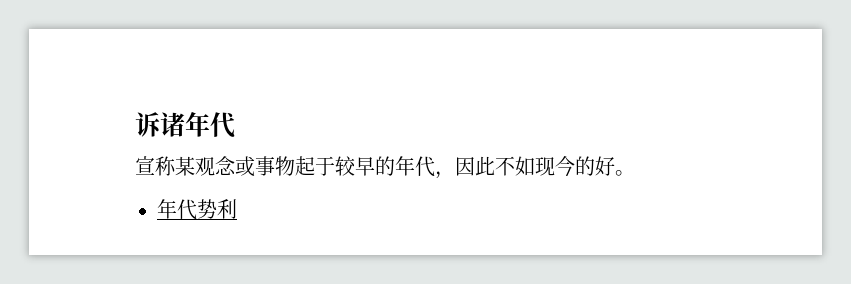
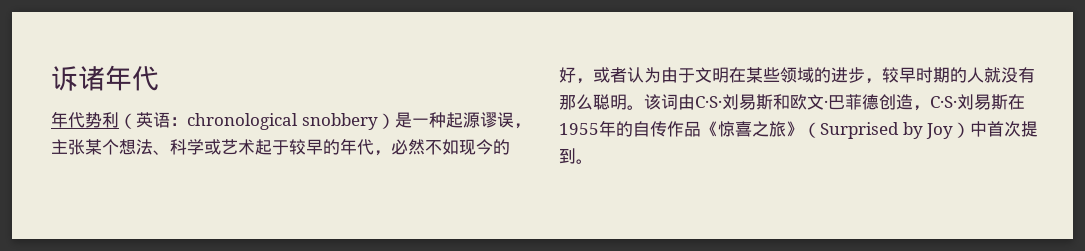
[135,156,295,177] 宣称某观念或事物 -> [51,111,531,130] [51,139,255,155] 年代势利（英语：chronological snobbery）是一种起源谬误，主张某个想法、科学或艺术
[455,156,495,176] 因此 -> [391,139,425,155] 必然
[615,170,635,176] [157,199,237,220] 。 // 年代势利 -> [576,67,1035,84] [559,94,1025,111] [559,120,1039,139] [559,148,593,164] ，或者认为由于文明在某些领域的进步，较早时期的人就没有那么聪明。该词由C·S·刘易斯和欧文·巴菲德创造，C·S·刘易斯在1955年的自传作品《惊喜之旅》（Surprised by Joy）中首次提到。

